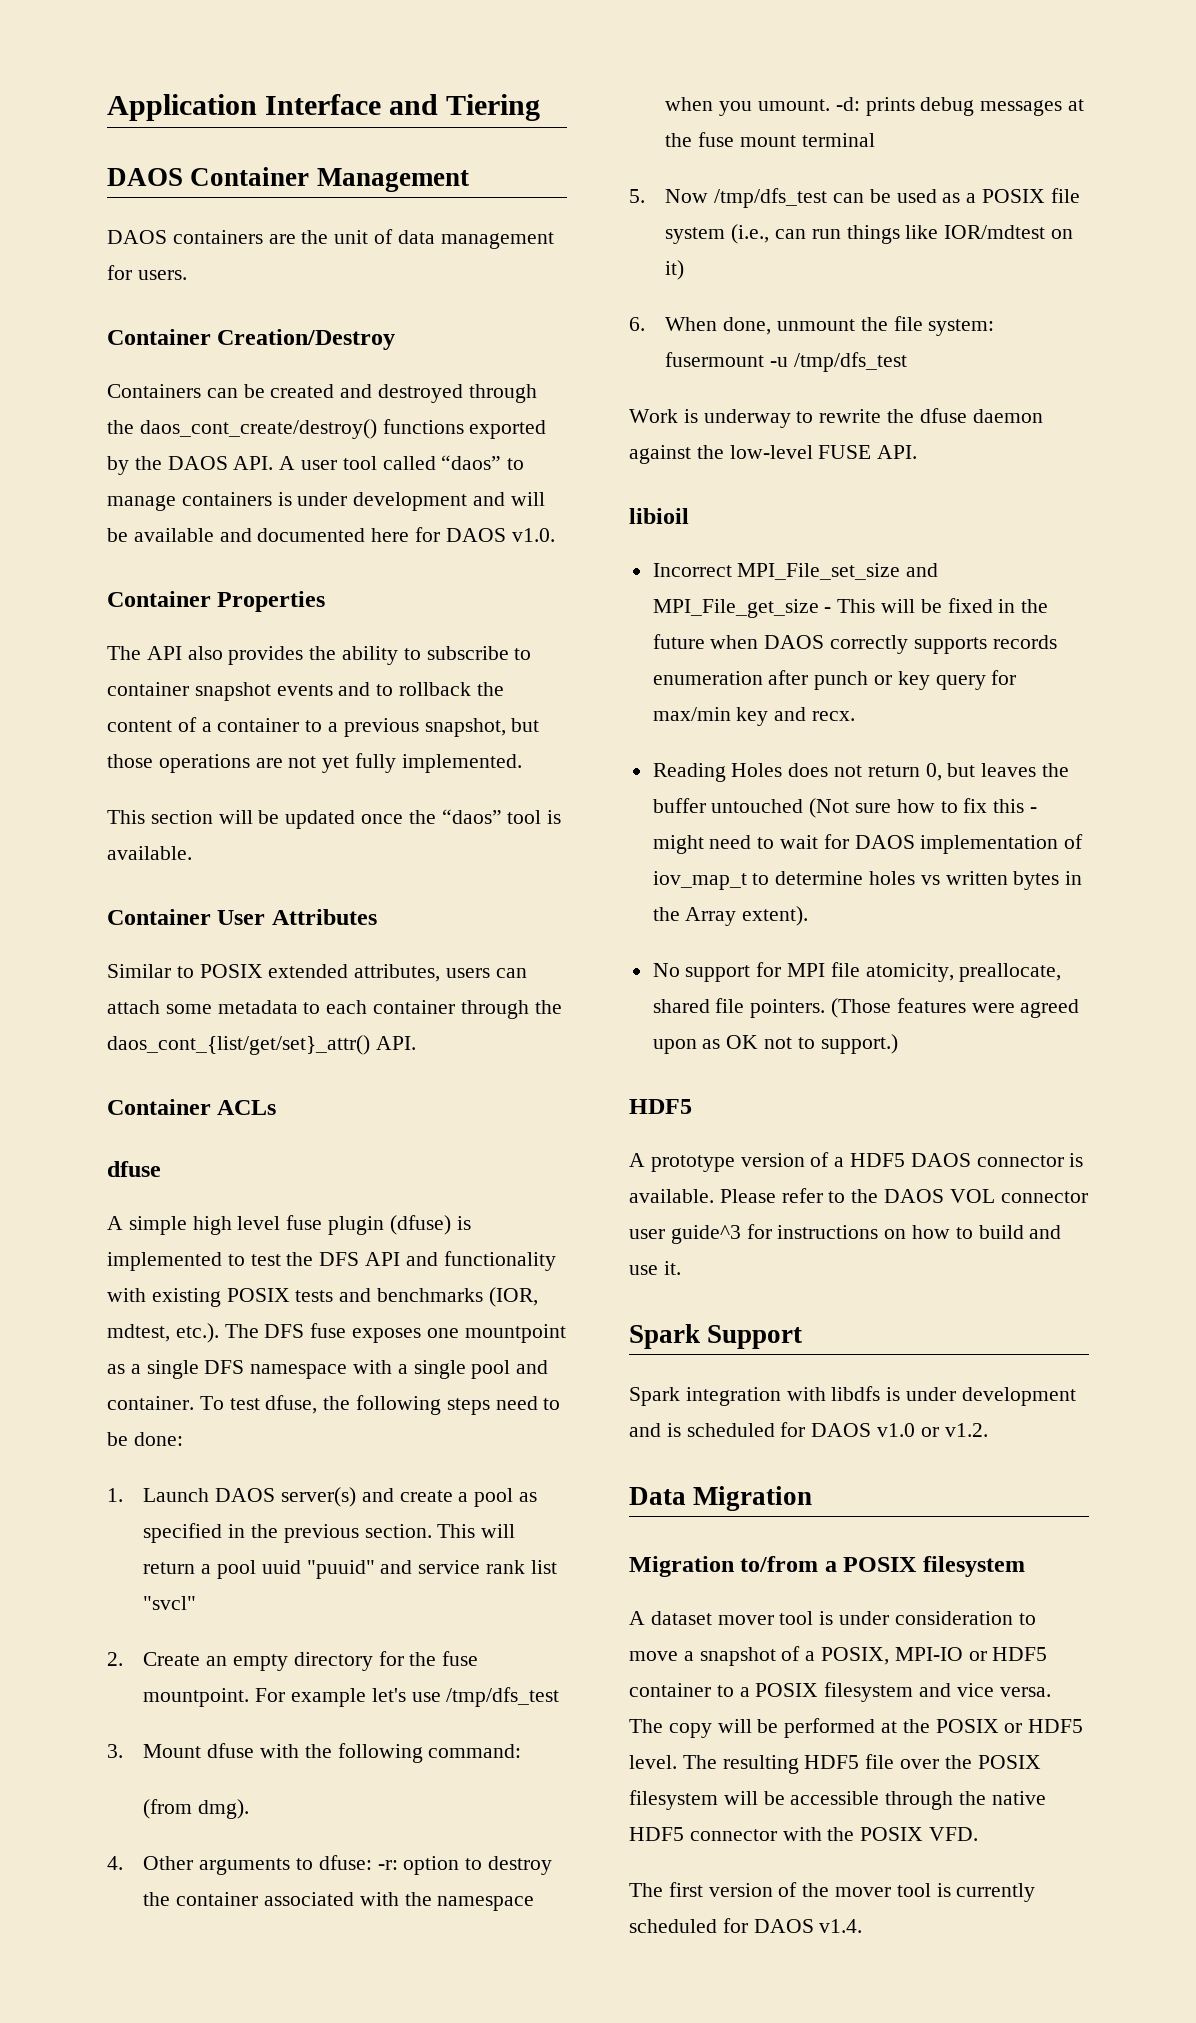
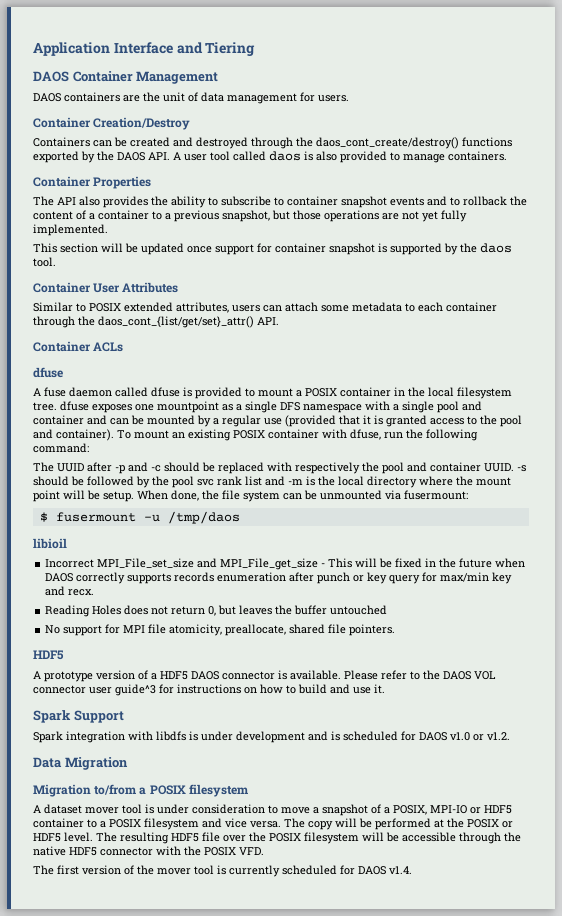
[441,455,525,470] [107,492,545,511] [107,527,555,542] “daos” to manage containers is under development and will be available and documented here for DAOS v1.0. -> [269,151,507,163] daos is also provided to manage containers.
[408,809,562,824] [107,846,192,860] the “daos” tool is available. -> [215,243,512,255] [33,257,56,267] support for container snapshot is supported by the daos tool.
[128,1215,471,1235] [107,1251,556,1271] [107,1287,538,1307] [107,1323,347,1343] simple high level fuse plugin (dfuse) is implemented to test the DFS API and functionality with existing POSIX tests and benchmarks (IOR, mdtest, etc.). The DFS fuse -> [44,387,512,399] [33,401,89,411] fuse daemon called dfuse is provided to mount a POSIX container in the local filesystem tree. dfuse
[107,1395,561,1415] [107,1432,183,1446] [107,1487,538,1507] [143,1523,516,1543] [143,1560,557,1579] [143,1596,197,1610] [107,1651,479,1671] [143,1687,560,1707] [107,1743,522,1763] [143,1799,250,1819] [107,1855,553,1875] [143,1892,535,1911] [665,97,1085,116] [665,132,875,147] [629,188,1080,208] [665,224,1074,244] [665,260,685,280] [629,316,995,336] [665,352,908,372] [629,408,1043,428] [629,445,918,464] container. To test dfuse, the following steps need to be done: // 1. Launch DAOS server(s) and create a pool as specified in the previous section. This will return a pool uuid "puuid" and service rank list "svcl" // 2. Create an empty directory for the fuse mountpoint. For example let's use /tmp/dfs_test // 3. Mount dfuse with the following command: // (from dmg). // 4. Other arguments to dfuse: -r: option to destroy the container associated with the namespace when you umount. -d: prints debug messages at the fuse mount terminal // 5. Now /tmp/dfs_test can be used as a POSIX file system (i.e., can run things like IOR/mdtest on it) // 6. When done, unmount the file system: fusermount -u /tmp/dfs_test // Work is underway to rewrite the dfuse daemon against the low-level FUSE API. -> [33,415,522,427] [33,429,478,441] [33,443,89,453] [33,462,526,474] [33,476,511,488] [33,490,468,502] [39,511,240,524] container and can be mounted by a regular use (provided that it is granted access to the pool and container). To mount an existing POSIX container with dfuse, run the following command: // The UUID after -p and -c should be replaced with respectively the pool and container UUID. -s should be followed by the pool svc rank list and -m is the local directory where the mount point will be setup. When done, the file system can be unmounted via fusermount: // $ fusermount -u /tmp/daos
[809,798,1038,818] [652,834,1084,854] [652,871,1083,890] [652,906,809,926] (Not sure how to fix this - might need to wait for DAOS implementation of iov_map_t to determine holes vs written bytes in the Array extent). -> (388, 610) none
[831,998,1080,1018] [652,1034,898,1054] (Those features were agreed upon as OK not to support.) -> (396, 630) none

